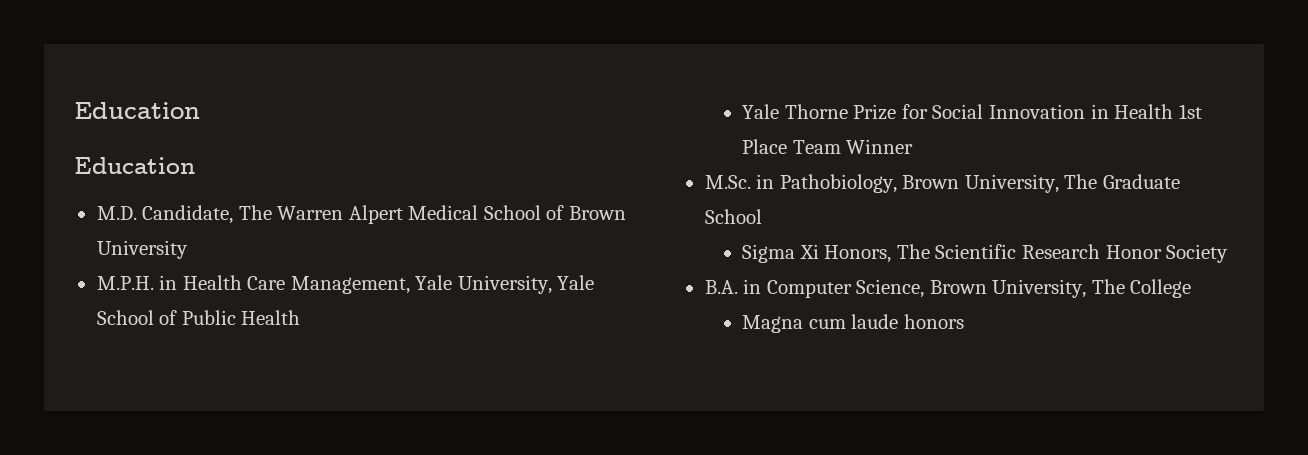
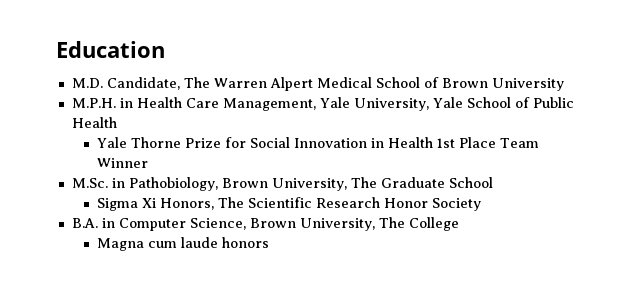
[74,102,200,119] [74,157,195,174] Education // Education -> [56,41,165,58] Education

